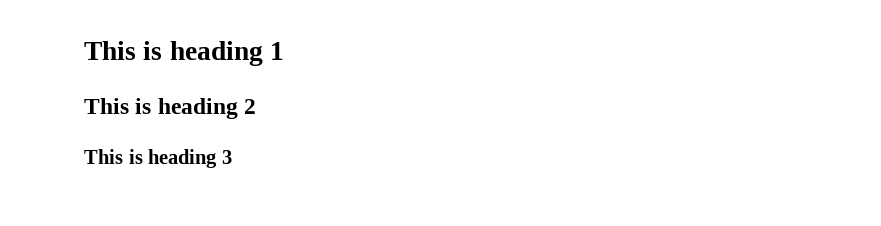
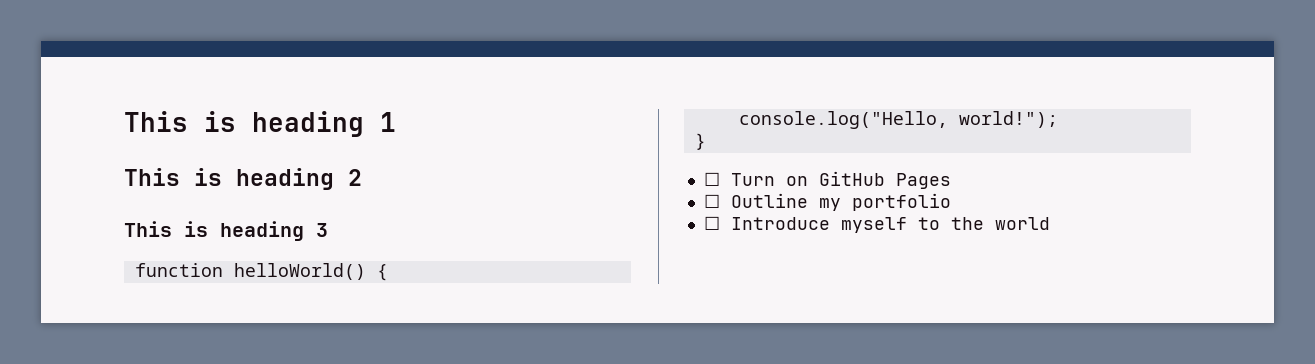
(232, 157) none -> [134,263,388,281] [738,111,1058,129] [694,133,706,150] [703,171,951,189] [703,193,951,211] [703,216,1050,233] // function helloWorld() { // console.log("Hello, world!"); // } // ☐ Turn on GitHub Pages // ☐ Outline my portfolio // ☐ Introduce myself to the world

